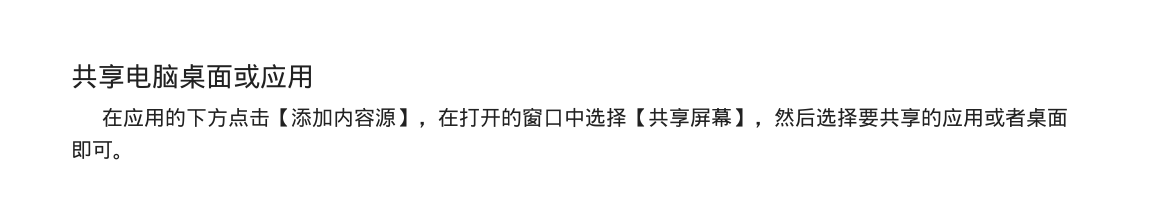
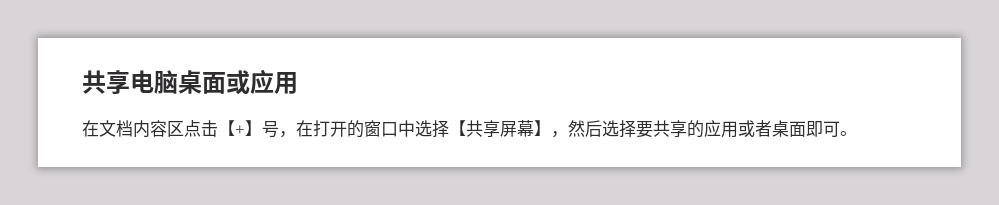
[123,107,418,128] 应用的下方点击【添加内容源】 -> [99,120,279,138] 文档内容区点击【+】号

